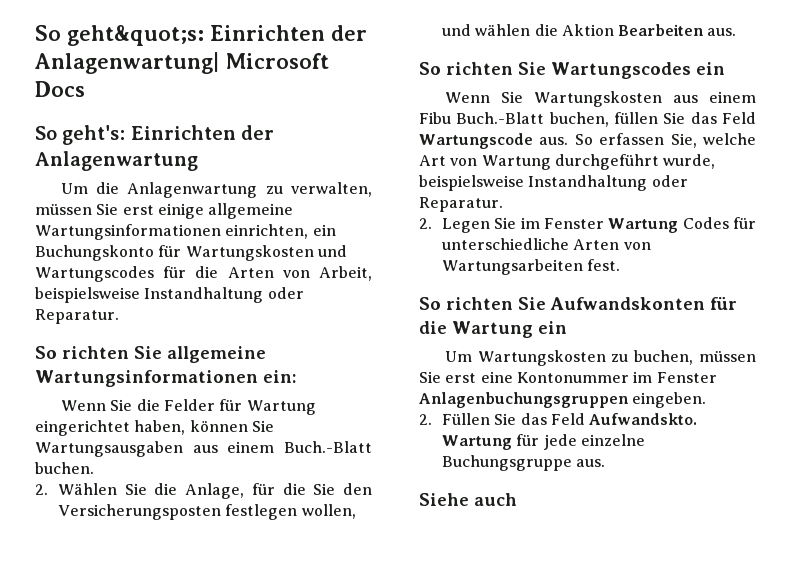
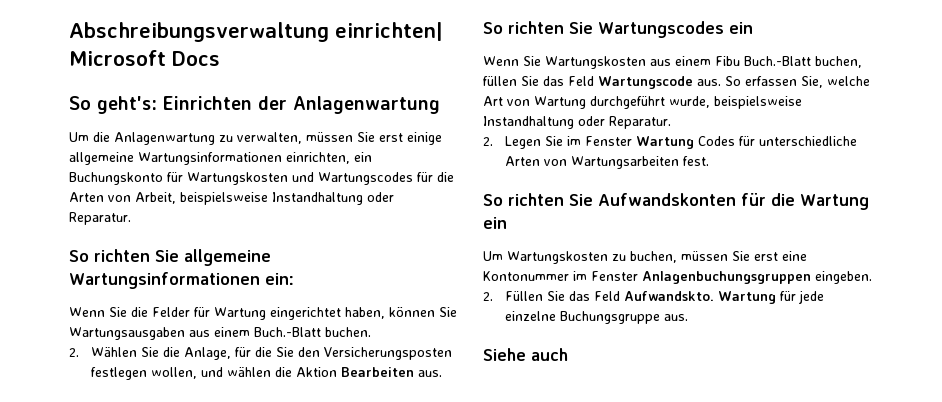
[35,25,367,46] [35,52,220,74] So geht&quot;s: Einrichten der Anlagenwartung| -> [69,22,443,42] Abschreibungsverwaltung einrichten|

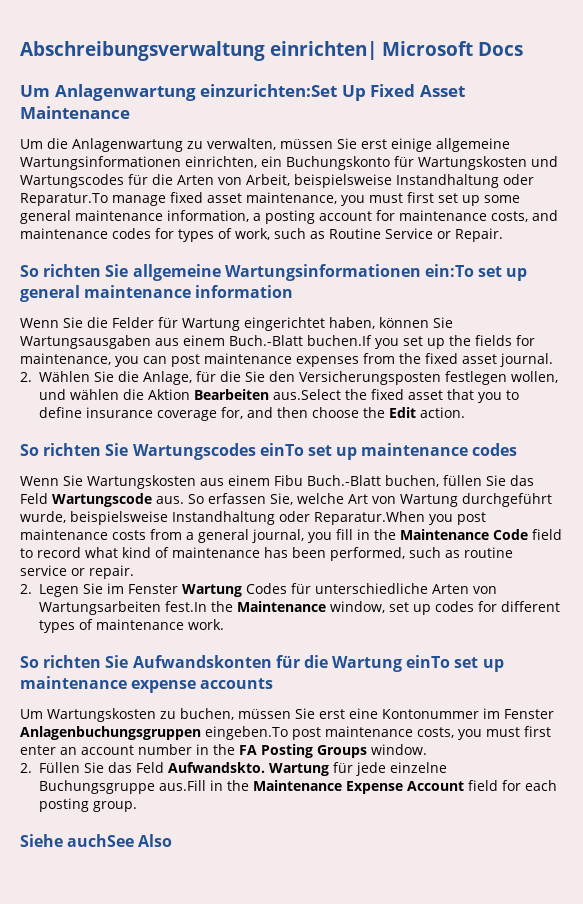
[69,96,440,114] So geht's: Einrichten der Anlagenwartung -> [20,84,465,101] [20,106,130,119] Um Anlagenwartung einzurichten:Set Up Fixed Asset Maintenance
[69,212,131,225] Reparatur. -> [20,192,520,206] [20,210,558,224] [20,228,503,242] Reparatur.To manage fixed asset maintenance, you must first set up some general maintenance information, a posting account for maintenance costs, and maintenance codes for types of work, such as Routine Service or Repair.
[265,273,294,285] ein: -> [424,264,528,281] [20,285,294,302] ein:To set up general maintenance information
[325,327,371,337] buchen. -> [307,335,535,349] [20,353,553,367] buchen.If you set up the fields for maintenance, you can post maintenance expenses from the fixed asset journal.
[418,370,443,377] aus. -> [272,389,519,403] [38,407,465,421] aus.Select the fixed asset that you to define insurance coverage for, and then choose the Edit action.
[729,22,753,34] ein -> [259,443,518,460] einTo set up maintenance codes
[609,116,671,129] Reparatur. -> [314,511,486,525] [20,529,562,543] [20,547,513,561] [20,565,134,579] Reparatur.When you post maintenance costs from a general journal, you fill in the Maintenance Code field to record what kind of maintenance has been performed, such as routine service or repair.
[683,156,710,166] fest. -> [164,601,560,615] [38,619,224,633] fest.In the Maintenance window, set up codes for different types of maintenance work.
[483,217,507,229] ein -> [406,655,504,672] [20,676,274,693] einTo set up maintenance expense accounts
[815,271,872,284] eingeben. -> [205,726,551,740] [20,744,427,758] eingeben.To post maintenance costs, you must first enter an account number in the FA Posting Groups window.
[664,314,689,321] aus. -> [158,780,557,794] [38,798,137,812] aus.Fill in the Maintenance Expense Account field for each posting group.
[531,348,568,361] auch -> [67,834,173,847] auchSee Also

